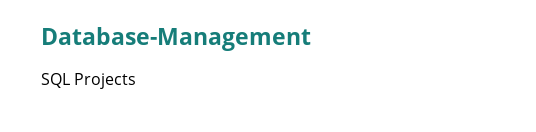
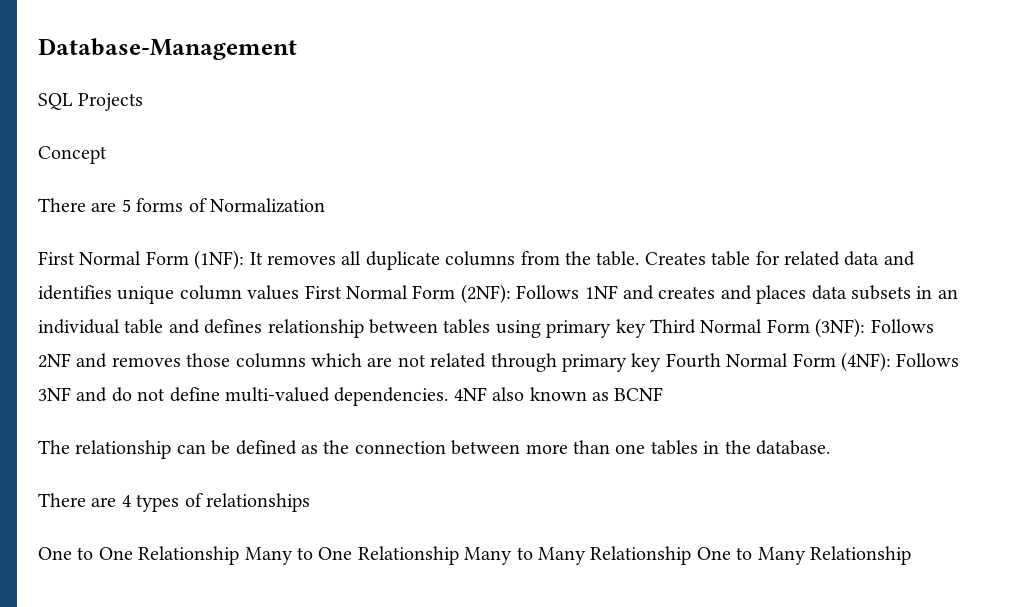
(137, 81) none -> [38,146,107,164] [38,198,325,213] [38,250,915,270] [38,284,958,304] [38,318,934,338] [38,352,960,372] [38,387,664,406] [38,440,830,459] [38,493,310,512] [38,546,911,565] // Concept // There are 5 forms of Normalization // First Normal Form (1NF): It removes all duplicate columns from the table. Creates table for related data and identifies unique column values First Normal Form (2NF): Follows 1NF and creates and places data subsets in an individual table and defines relationship between tables using primary key Third Normal Form (3NF): Follows 2NF and removes those columns which are not related through primary key Fourth Normal Form (4NF): Follows 3NF and do not define multi-valued dependencies. 4NF also known as BCNF // The relationship can be defined as the connection between more than one tables in the database. // There are 4 types of relationships // One to One Relationship Many to One Relationship Many to Many Relationship One to Many Relationship

